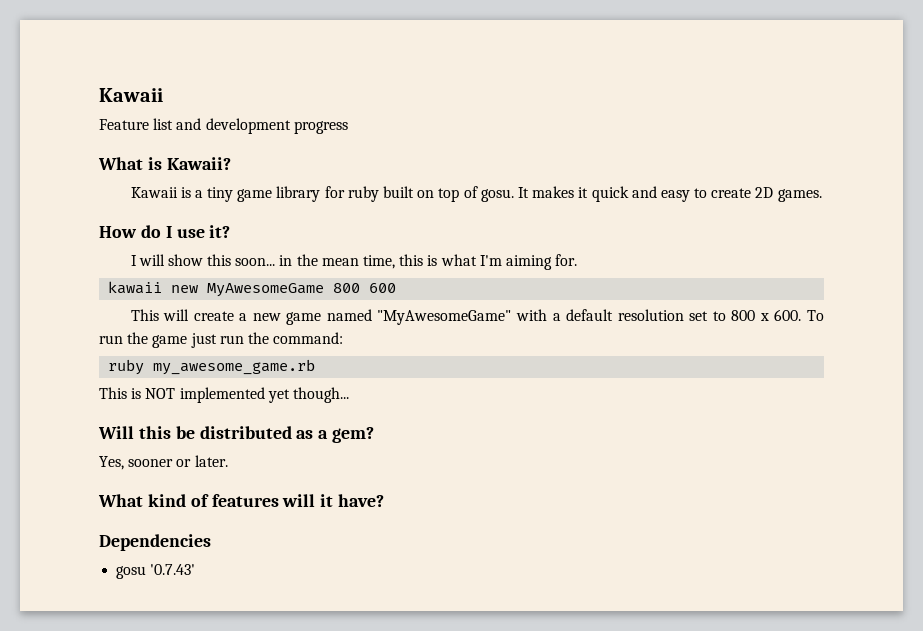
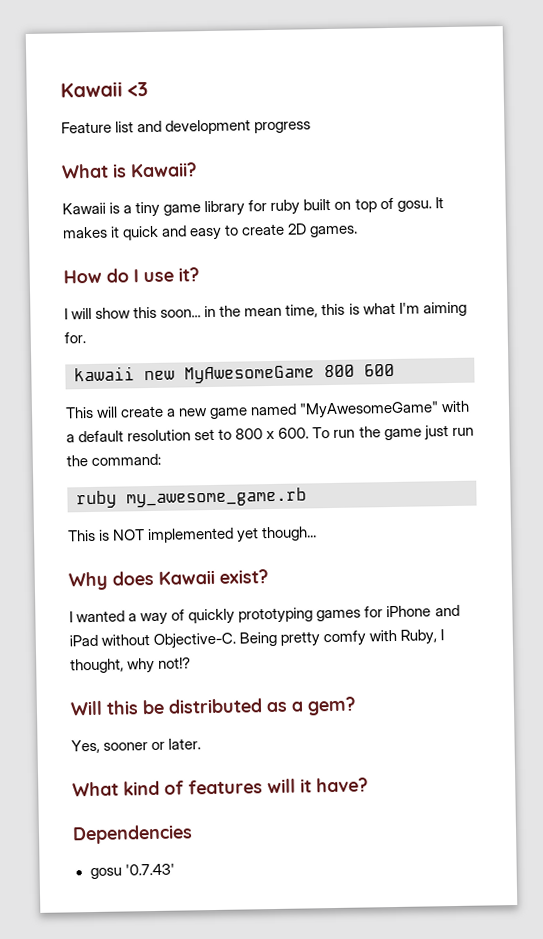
[99,88,163,102] Kawaii -> [60,81,149,98] Kawaii <3
(349, 395) none -> [68,569,268,591] [69,604,460,626] [69,629,445,649] [70,657,192,674] // Why does Kawaii exist? // I wanted a way of quickly prototyping games for iPhone and iPad without Objective-C. Being pretty comfy with Ruby, I thought, why not!?

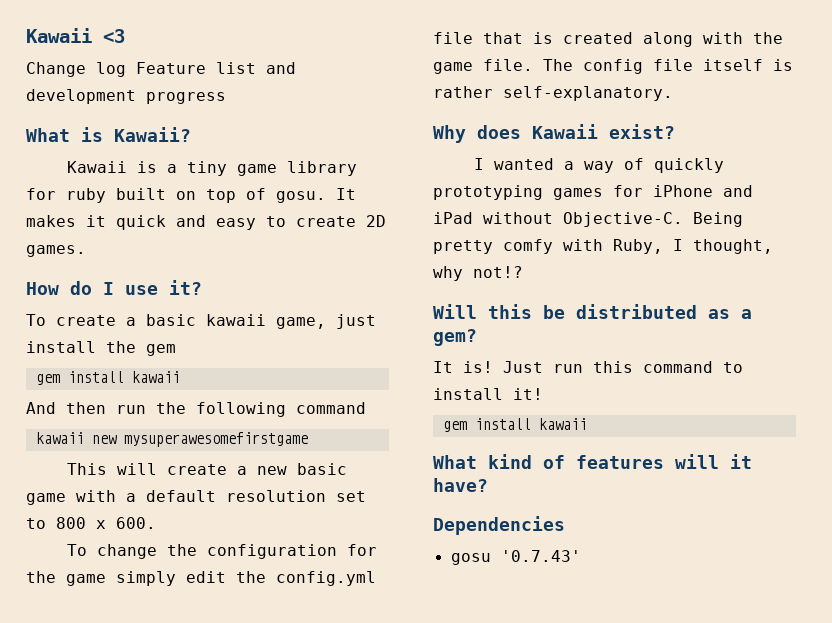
(149, 89) none -> [26,62,126,77] Change log
[64,301,467,320] [64,332,86,344] I will show this soon... in the mean time, this is what I'm aiming for. -> [26,314,376,329] [26,341,176,356] [35,371,180,385] [26,402,366,417] To create a basic kawaii game, just install the gem // gem install kawaii // And then run the following command
[184,363,395,384] MyAwesomeGame 800 600 -> [123,432,308,447] mysuperawesomefirstgame
[209,401,440,420] game named "MyAwesomeGame" -> [296,463,347,475] [26,493,66,505] basic game
[312,425,474,441] [66,453,162,467] [76,487,307,509] [67,526,318,544] To run the game just run the command: // ruby my_awesome_game.rb // This is NOT implemented yet though... -> [66,544,377,559] [26,571,376,586] [433,32,783,47] [433,59,793,74] [433,86,673,101] // To change the configuration for the game simply edit the config.yml file that is created along with the game file. The config file itself is rather self-explanatory.
[71,738,202,754] Yes, sooner or later. -> [433,361,743,373] [433,388,543,400] [442,418,587,432] It is! Just run this command to install it! // gem install kawaii

